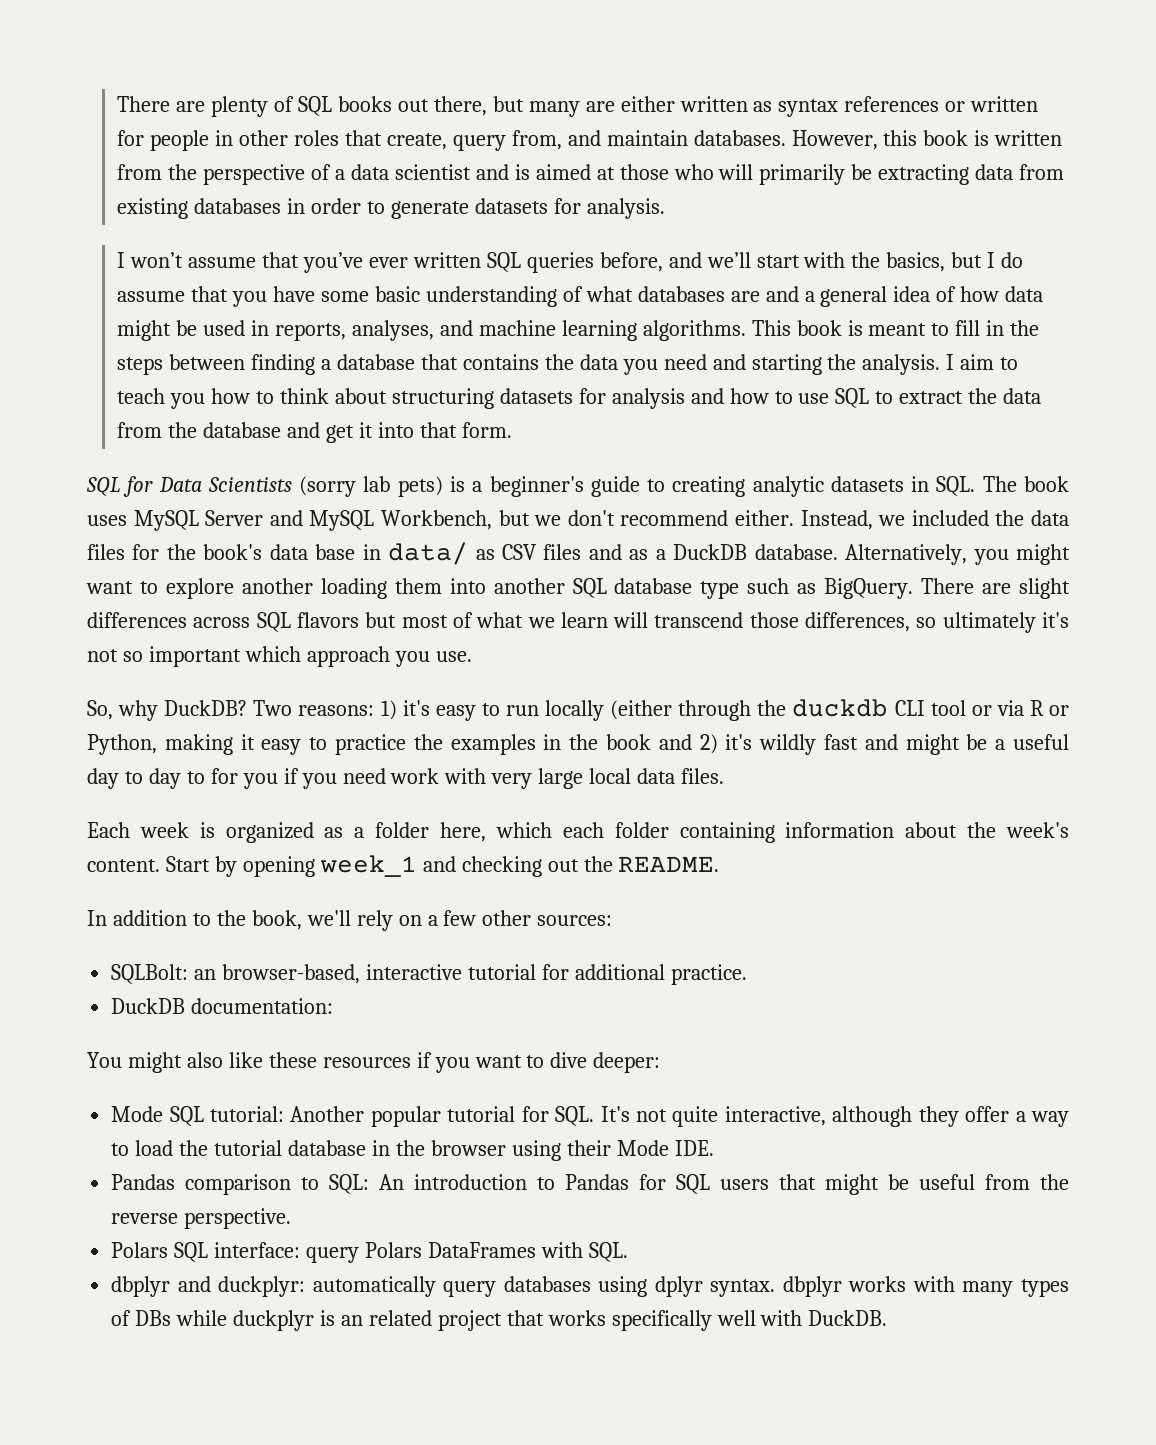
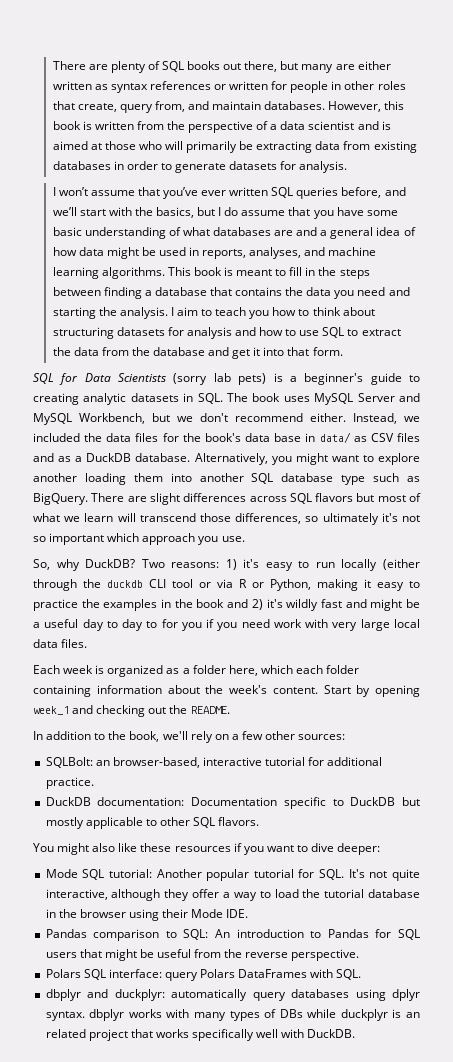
(334, 1006) none -> [191,797,421,809] [45,817,260,829] Documentation specific to DuckDB but mostly applicable to other SQL flavors.

